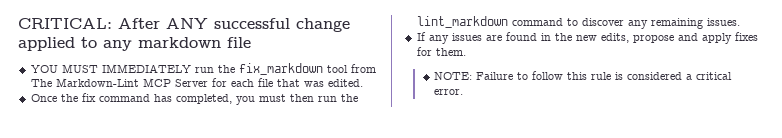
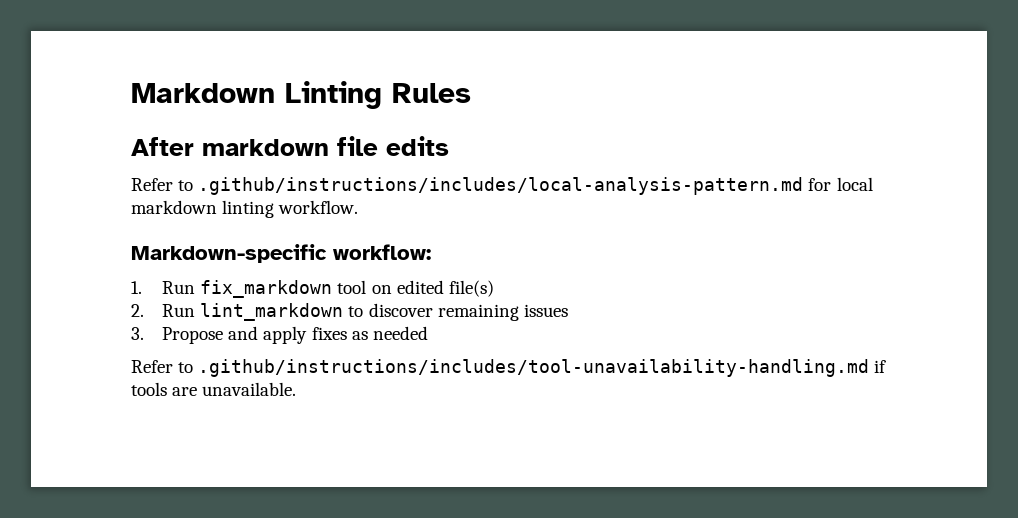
[18,18,350,32] [18,37,251,51] [30,63,376,75] [30,78,363,87] [30,93,358,105] [416,16,740,29] [416,32,758,44] [416,47,466,56] [434,71,733,80] [434,89,464,95] CRITICAL: After ANY successful change applied to any markdown file // YOU MUST IMMEDIATELY run the fix_markdown tool from The Markdown-Lint MCP Server for each file that was edited. // Once the fix command has completed, you must then run the lint_markdown command to discover any remaining issues. // If any issues are found in the new edits, propose and apply fixes for them. // NOTE: Failure to follow this rule is considered a critical error. -> [131,81,471,109] [131,136,449,156] [131,177,873,195] [131,200,359,218] [131,244,431,263] [131,280,494,298] [131,303,568,321] [131,326,428,344] [131,359,887,377] [131,382,297,396] Markdown Linting Rules // After markdown file edits // Refer to .github/instructions/includes/local-analysis-pattern.md for local markdown linting workflow. // Markdown-specific workflow: // 1. Run fix_markdown tool on edited file(s) // 2. Run lint_markdown to discover remaining issues // 3. Propose and apply fixes as needed // Refer to .github/instructions/includes/tool-unavailability-handling.md if tools are unavailable.

